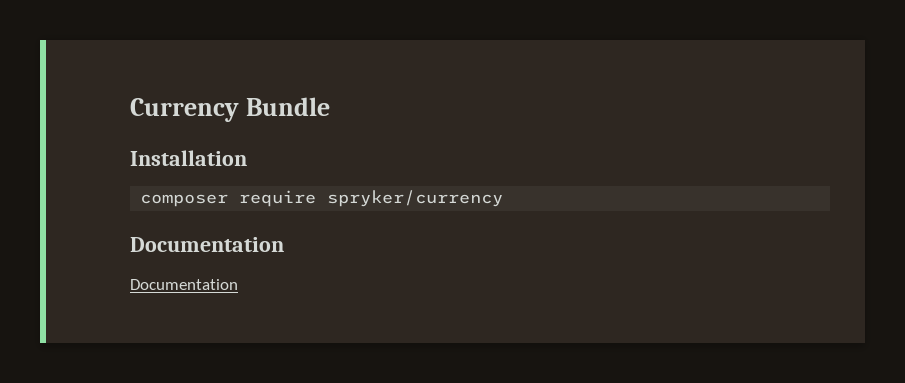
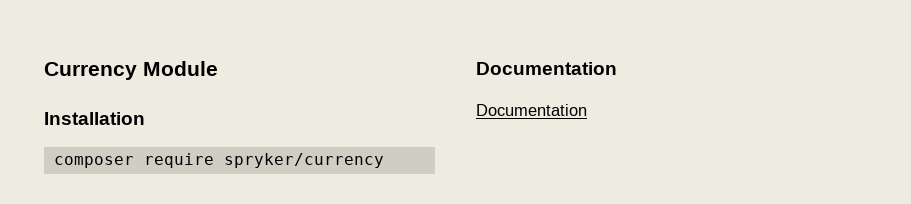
[245,97,330,116] Bundle -> [143,61,218,76] Module

